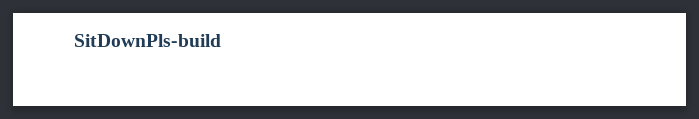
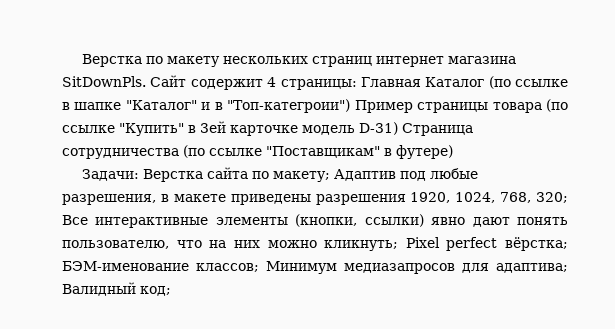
[74,34,221,47] SitDownPls-build -> [82,54,517,67] [62,75,568,90] [62,99,569,113] [62,121,473,136] [62,145,453,159] [82,167,479,182] [62,192,568,205] [62,214,568,228] [62,237,568,251] [62,261,568,274] [62,282,171,296] Верстка по макету нескольких страниц интернет магазина SitDownPls. Сайт содержит 4 страницы: Главная Каталог (по ссылке в шапке "Каталог" и в "Топ-категроии") Пример страницы товара (по ссылке "Купить" в 3ей карточке модель D-31) Страница сотрудничества (по ссылке "Поставщикам" в футере) // Задачи: Верстка сайта по макету; Адаптив под любые разрешения, в макете приведены разрешения 1920, 1024, 768, 320; Все интерактивные элементы (кнопки, ссылки) явно дают понять пользователю, что на них можно кликнуть; Pixel perfect вёрстка; БЭМ-именование классов; Минимум медиазапросов для адаптива; Валидный код;

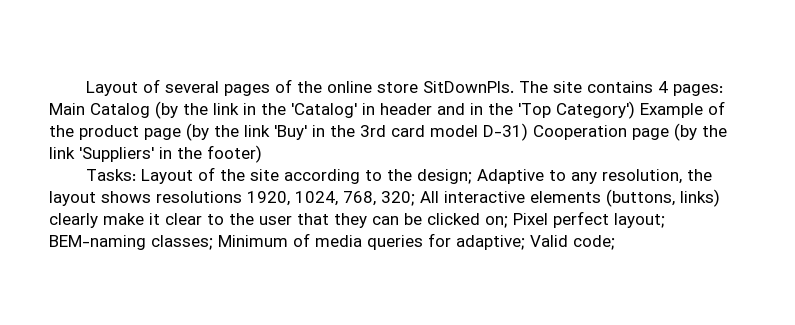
[82,54,517,67] [62,75,568,90] [62,99,569,113] [62,121,473,136] [62,145,453,159] [82,167,479,182] [62,192,568,205] [62,214,568,228] [62,237,568,251] [62,261,568,274] [62,282,171,296] Верстка по макету нескольких страниц интернет магазина SitDownPls. Сайт содержит 4 страницы: Главная Каталог (по ссылке в шапке "Каталог" и в "Топ-категроии") Пример страницы товара (по ссылке "Купить" в 3ей карточке модель D-31) Страница сотрудничества (по ссылке "Поставщикам" в футере) // Задачи: Верстка сайта по макету; Адаптив под любые разрешения, в макете приведены разрешения 1920, 1024, 768, 320; Все интерактивные элементы (кнопки, ссылки) явно дают понять пользователю, что на них можно кликнуть; Pixel perfect вёрстка; БЭМ-именование классов; Минимум медиазапросов для адаптива; Валидный код; -> [86,79,724,96] [49,101,725,119] [49,123,727,141] [49,145,262,163] [86,167,713,184] [49,189,720,207] [49,211,665,228] [49,233,615,250] Layout of several pages of the online store SitDownPls. The site contains 4 pages: Main Catalog (by the link in the 'Catalog' in header and in the 'Top Category') Example of the product page (by the link 'Buy' in the 3rd card model D-31) Cooperation page (by the link 'Suppliers' in the footer) // Tasks: Layout of the site according to the design; Adaptive to any resolution, the layout shows resolutions 1920, 1024, 768, 320; All interactive elements (buttons, links) clearly make it clear to the user that they can be clicked on; Pixel perfect layout; BEM-naming classes; Minimum of media queries for adaptive; Valid code;

